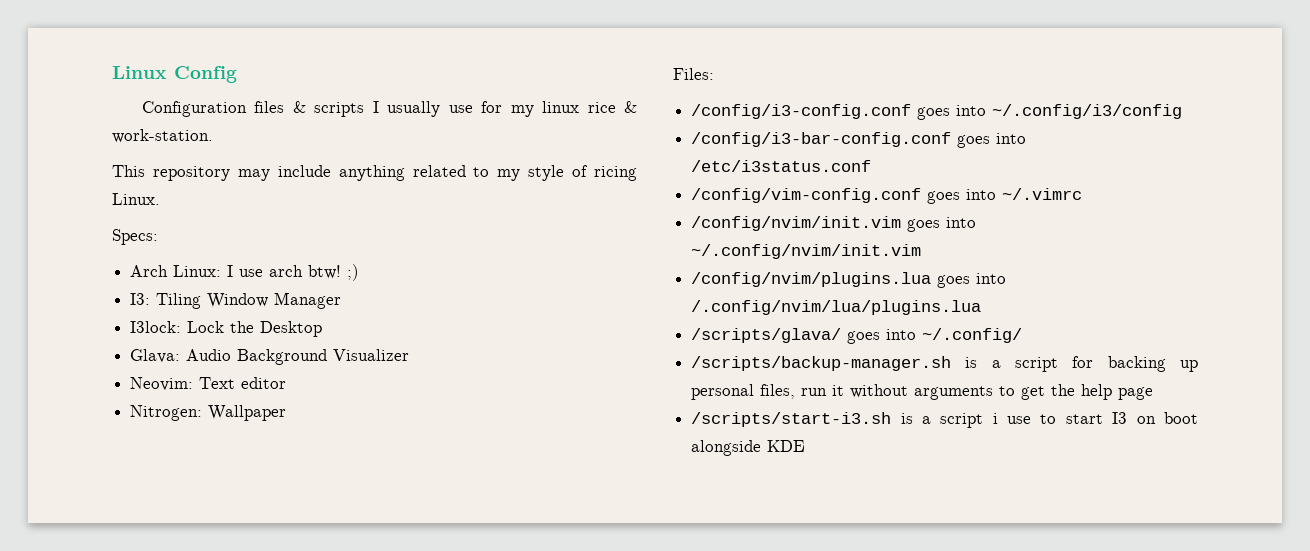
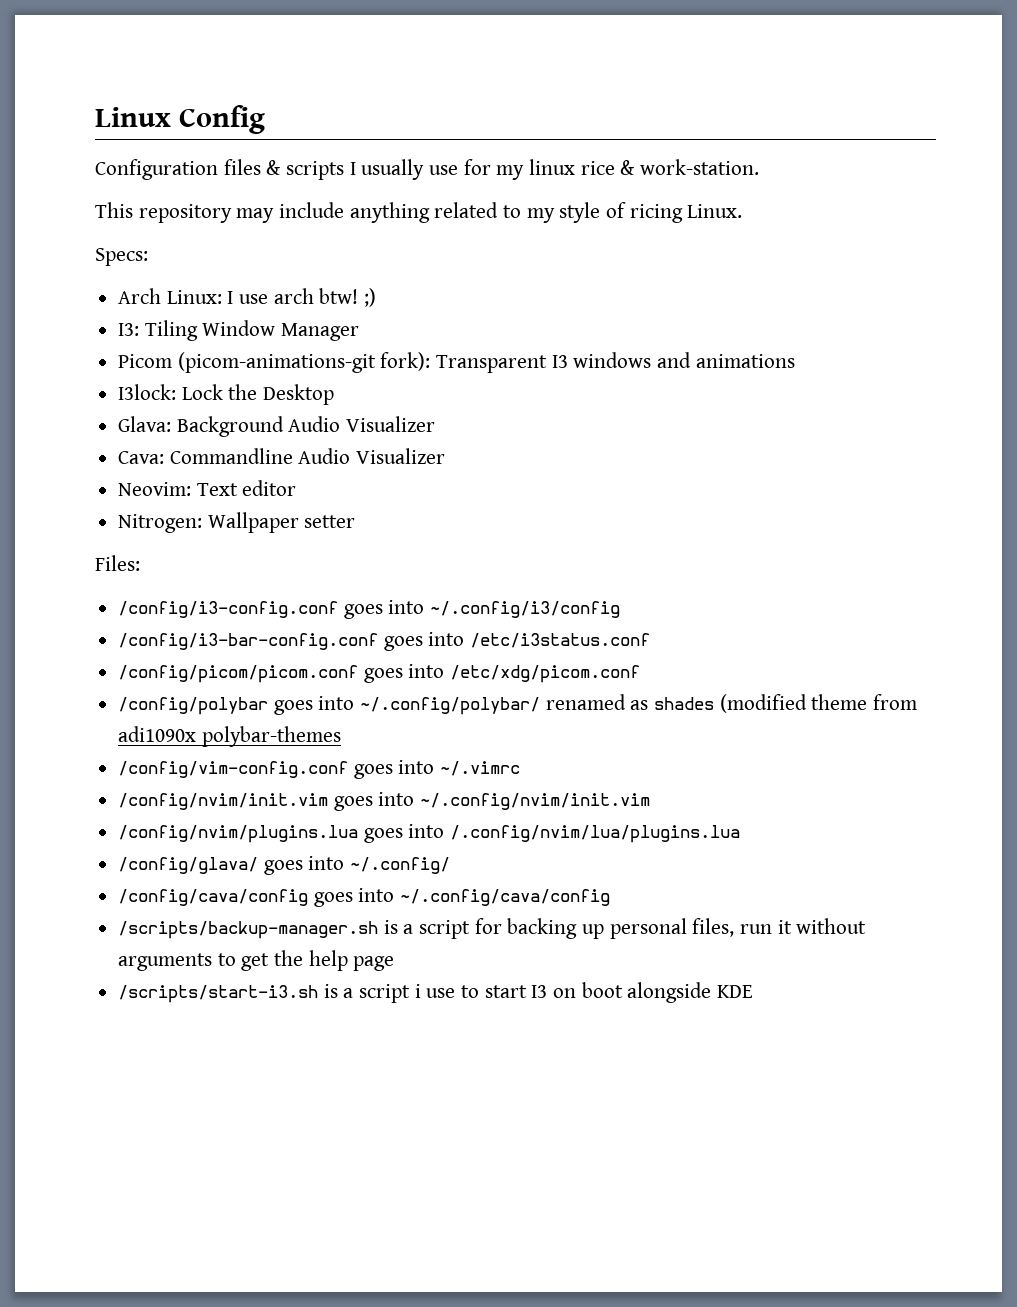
(342, 300) none -> [118,352,795,373] // Picom (picom-animations-git fork): Transparent I3 windows and animations
[186,349,328,365] Audio Background -> [176,416,436,437] [118,448,351,464] Background Audio Visualizer // Cava: Commandline Audio
(287, 413) none -> [304,515,356,528] setter
(872, 166) none -> [118,664,641,683] [118,694,918,715] [118,726,341,747] // /config/picom/picom.conf goes into /etc/xdg/picom.conf // /config/polybar goes into ~/.config/polybar/ renamed as shades (modified theme from adi1090x polybar-themes
[691,328,842,343] /scripts/glava/ -> [118,857,259,874] /config/glava/
(1023, 335) none -> [118,888,611,907] // /config/cava/config goes into ~/.config/cava/config

